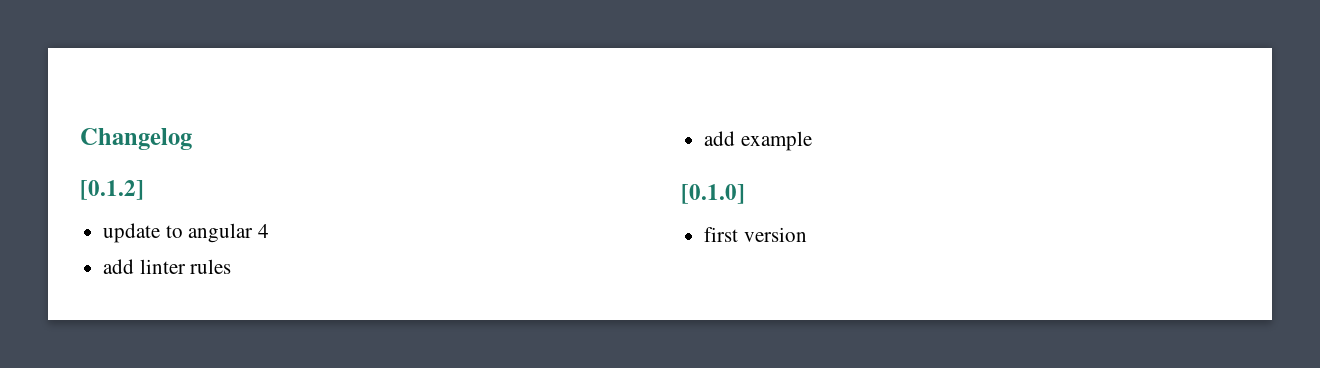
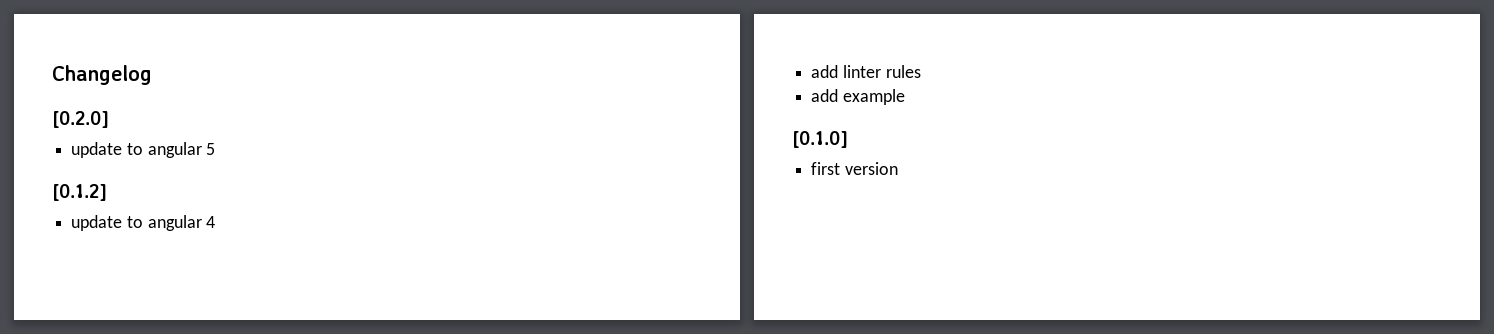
(192, 139) none -> [52,111,109,128] [71,142,216,158] // [0.2.0] // update to angular 5

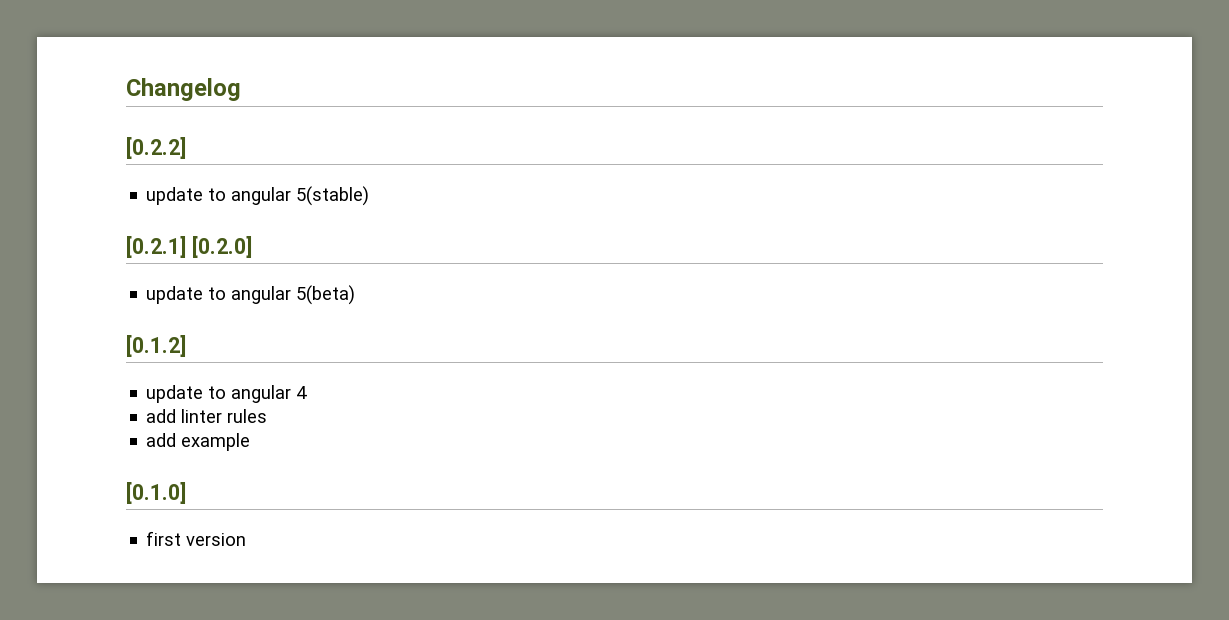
(152, 75) none -> [126,137,186,159] [146,186,370,206] [126,236,186,258] [0.2.2] // update to angular 5(stable) // [0.2.1]
[206,143,216,155] 5 -> [296,285,356,305] 5(beta)

